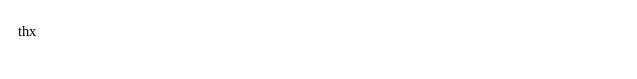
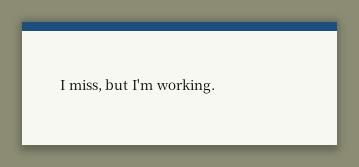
[18,26,37,36] thx -> [60,79,215,94] I miss, but I'm working.

